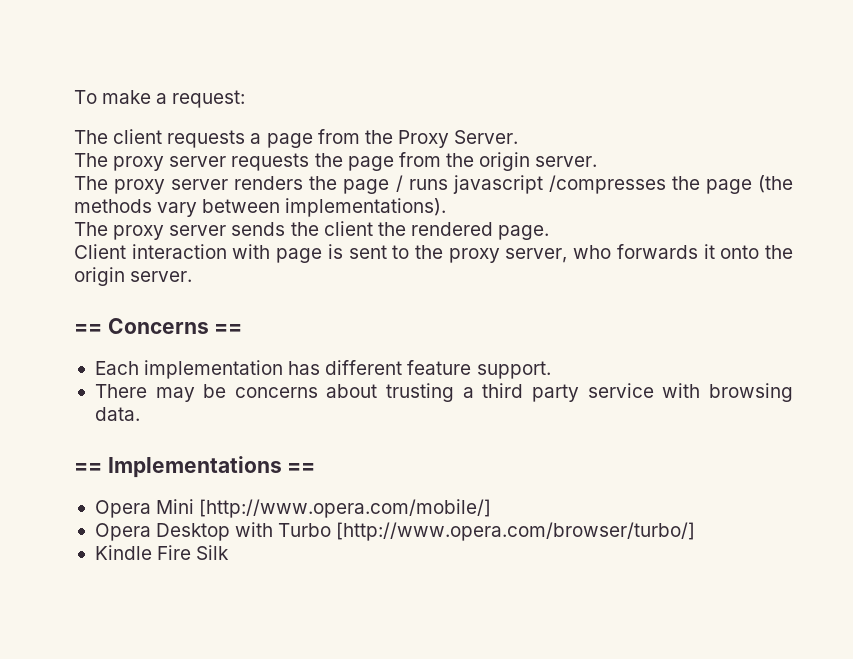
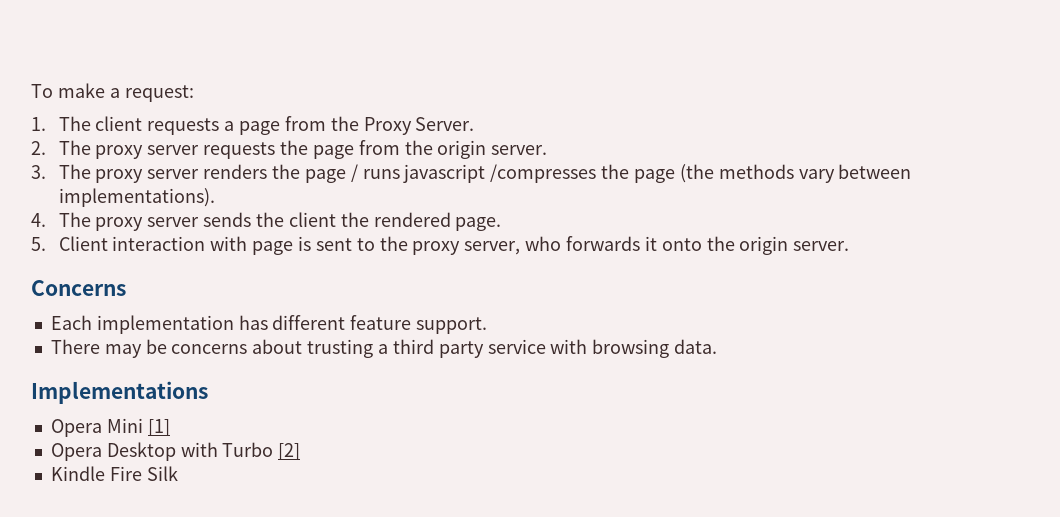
(246, 99) none -> [31,117,46,131] 1.
(519, 137) none -> [31,141,46,155] 2.
(598, 161) none -> [31,165,46,179] 3.
(447, 207) none -> [31,213,46,227] 4.
(550, 232) none -> [31,237,46,251] 5.
[74,324,102,334] == -> (850, 246) none
[214,324,243,334] == -> (126, 288) none
[74,463,102,473] == -> (718, 346) none
[287,463,316,473] == -> (208, 392) none
[199,499,492,518] [http://www.opera.com/mobile/] -> [147,419,170,436] [1]
[336,522,696,541] [http://www.opera.com/browser/turbo/] -> [278,443,301,460] [2]

